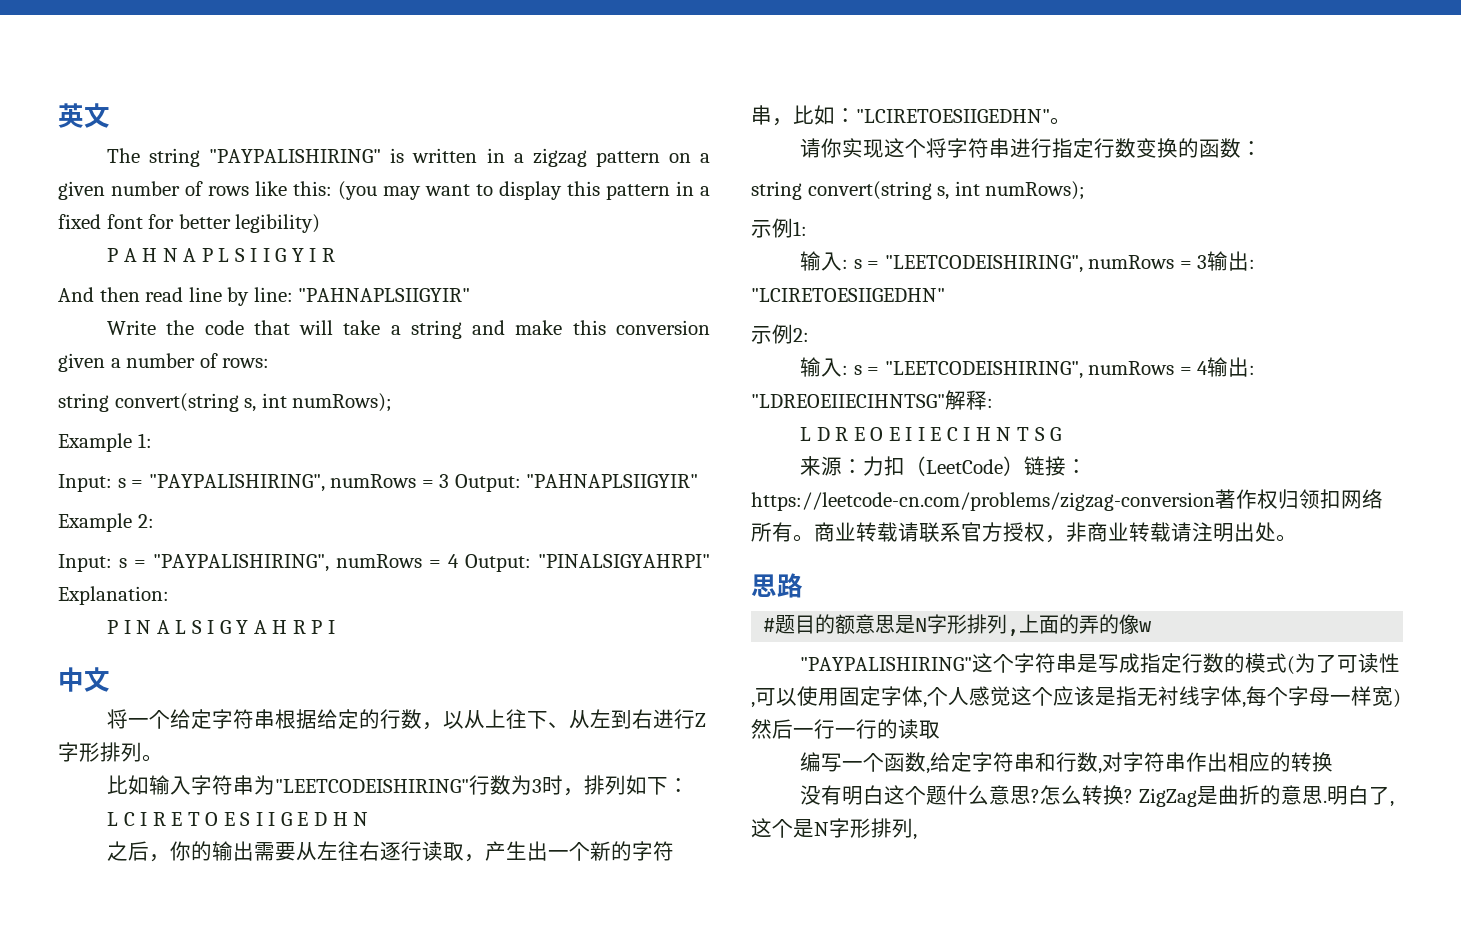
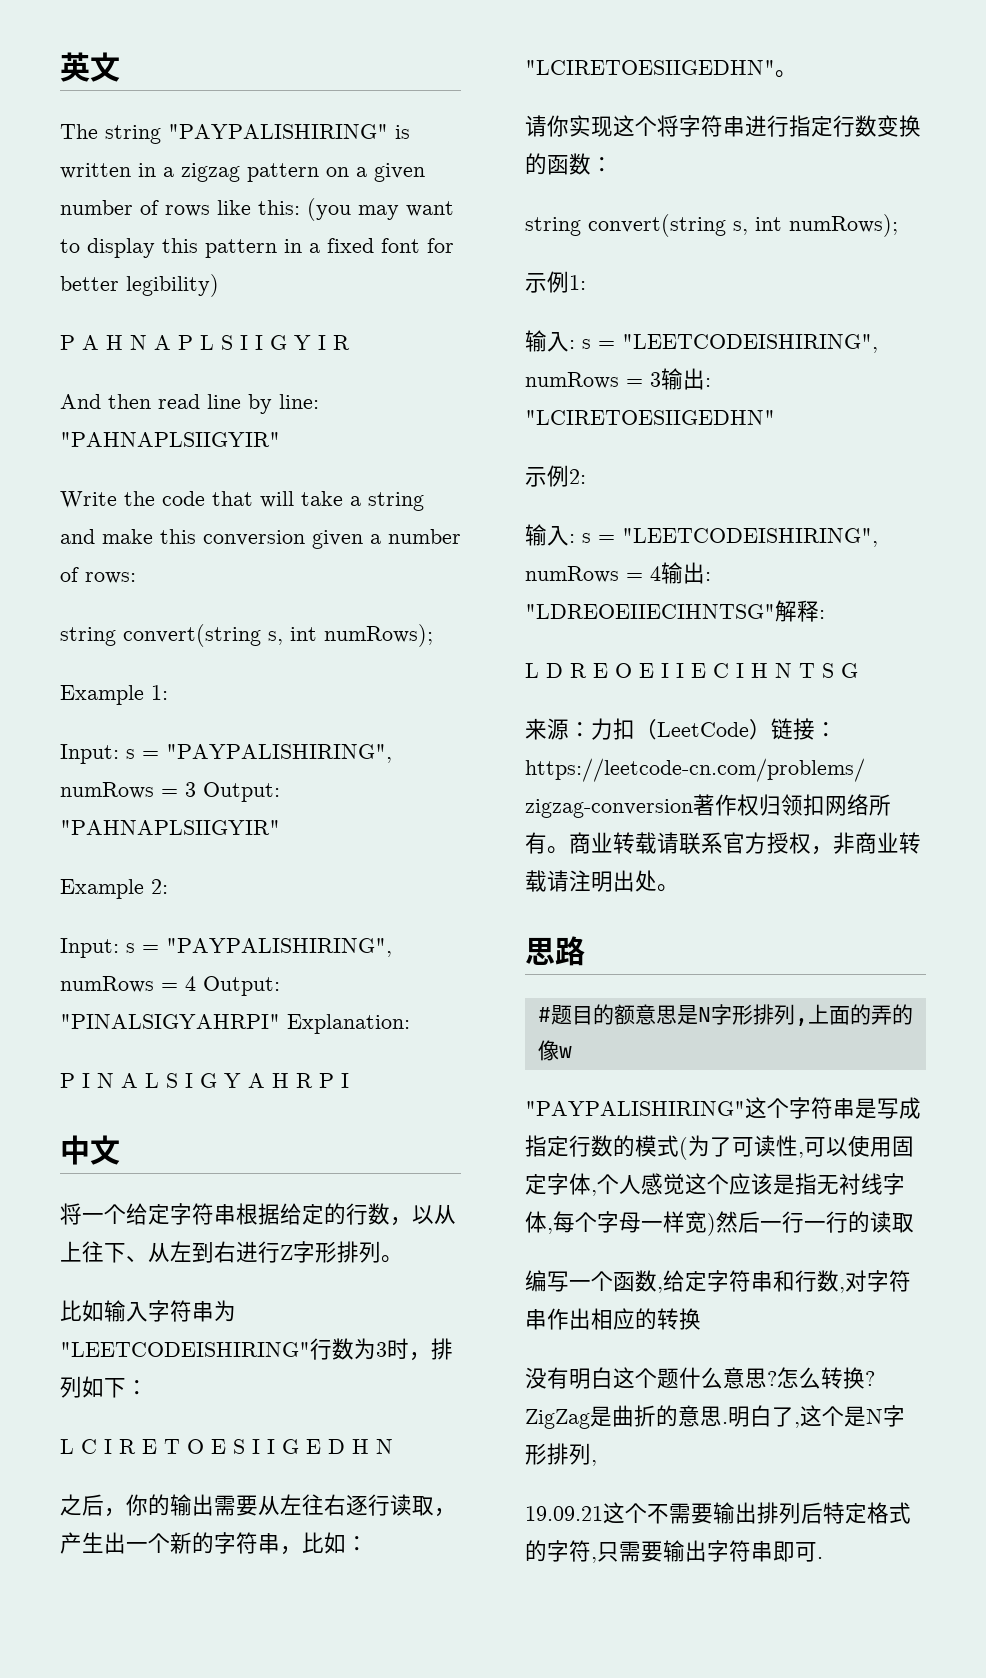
(917, 837) none -> [525,1502,911,1524] [525,1540,823,1563] // 19.09.21这个不需要输出排列后特定格式的字符,只需要输出字符串即可.

